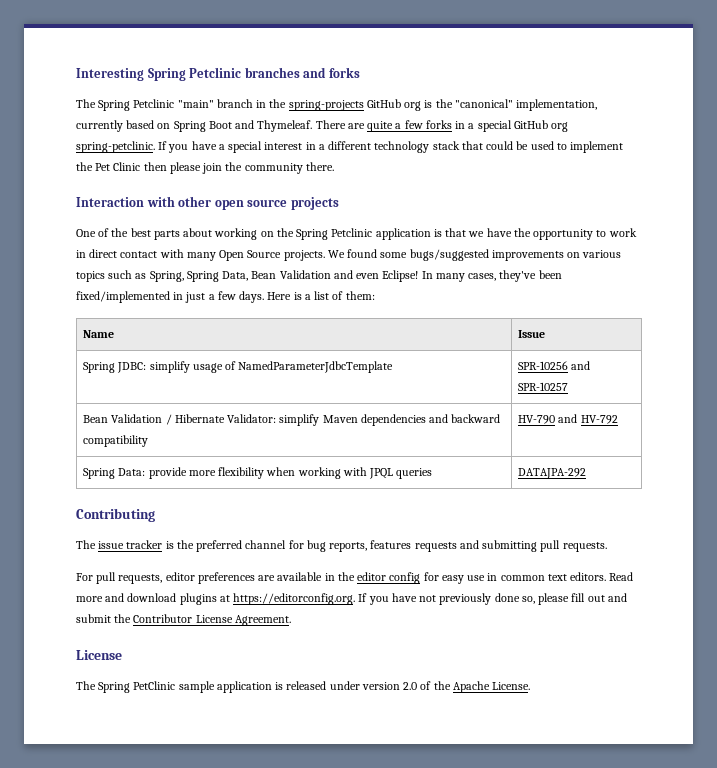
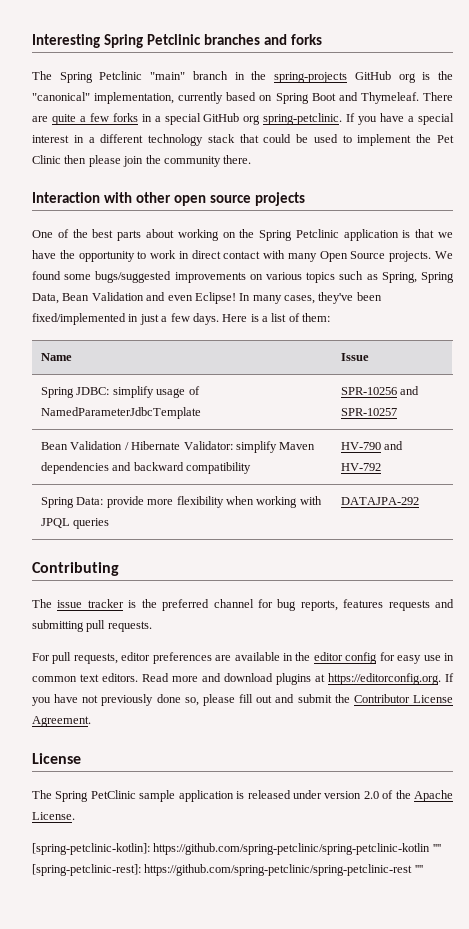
(531, 686) none -> [32,843,441,855] [32,864,423,876] // [spring-petclinic-kotlin]: https://github.com/spring-petclinic/spring-petclinic-kotlin '''' [spring-petclinic-rest]: https://github.com/spring-petclinic/spring-petclinic-rest ''''

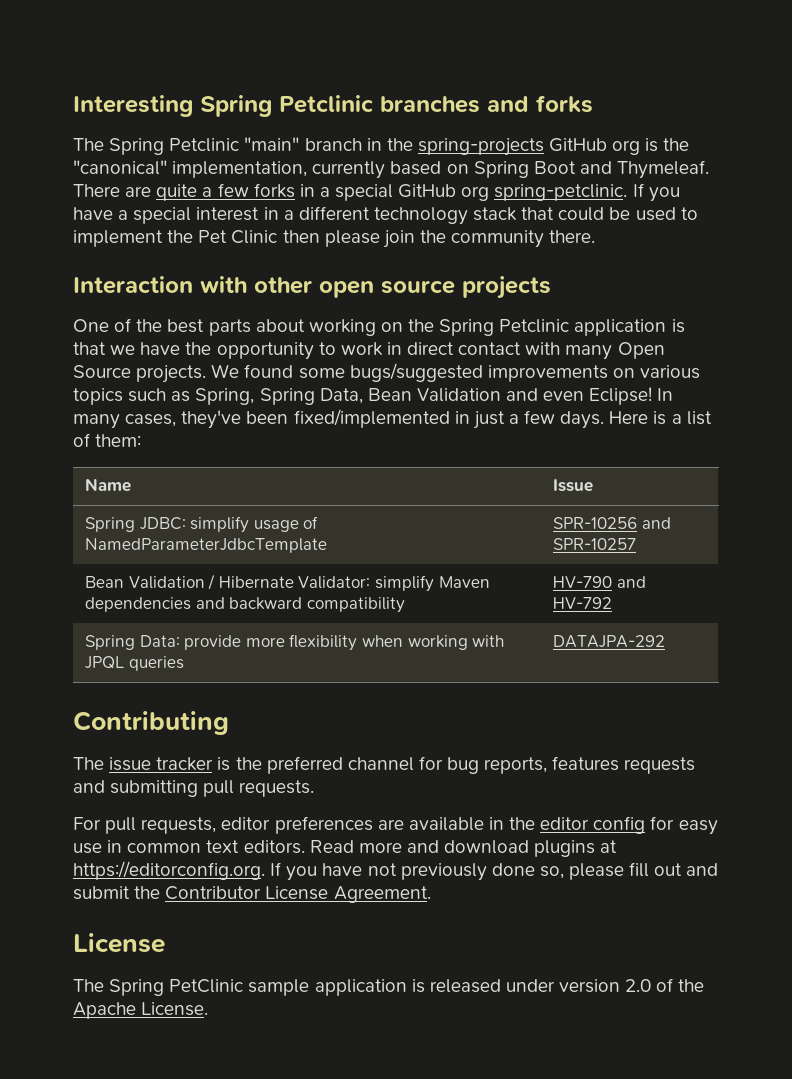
[32,843,441,855] [32,864,423,876] // [spring-petclinic-kotlin]: https://github.com/spring-petclinic/spring-petclinic-kotlin '''' [spring-petclinic-rest]: https://github.com/spring-petclinic/spring-petclinic-rest '''' -> (209, 1009) none

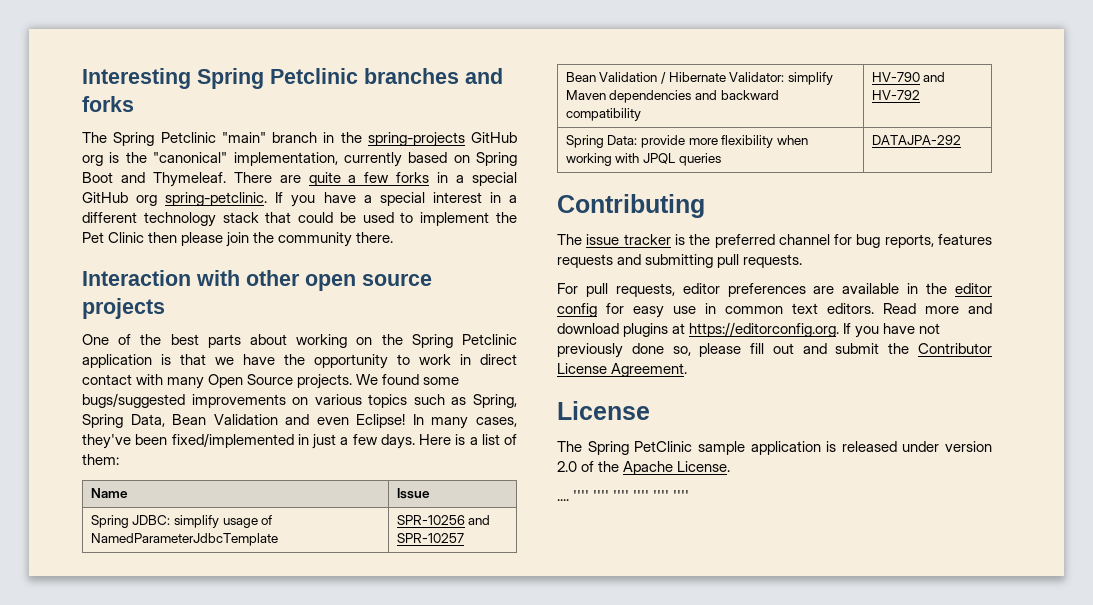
(209, 1009) none -> [557,490,690,501] // .... '''' '''' '''' '''' '''' ''''

